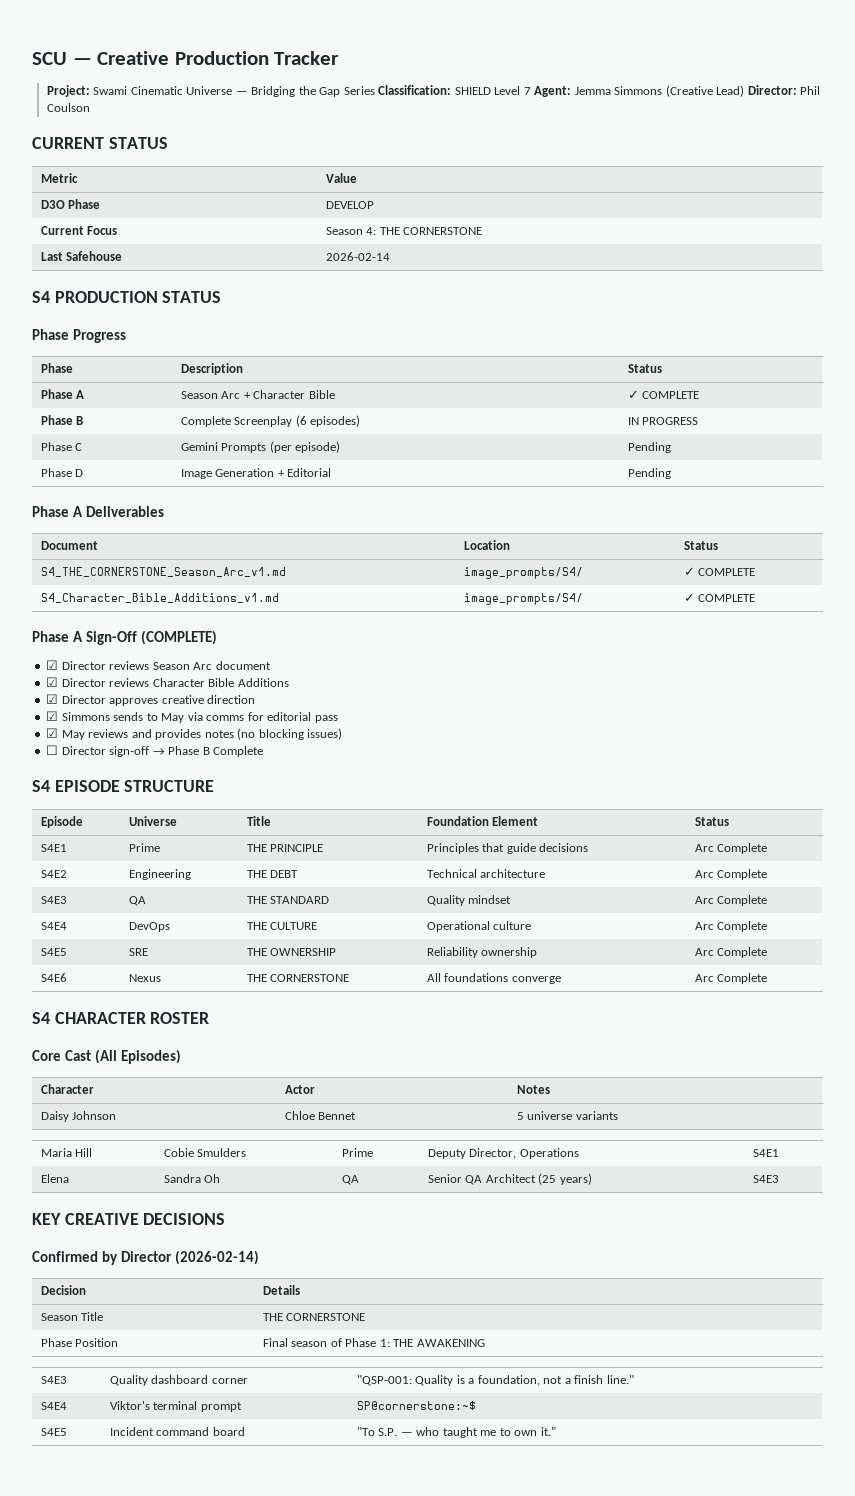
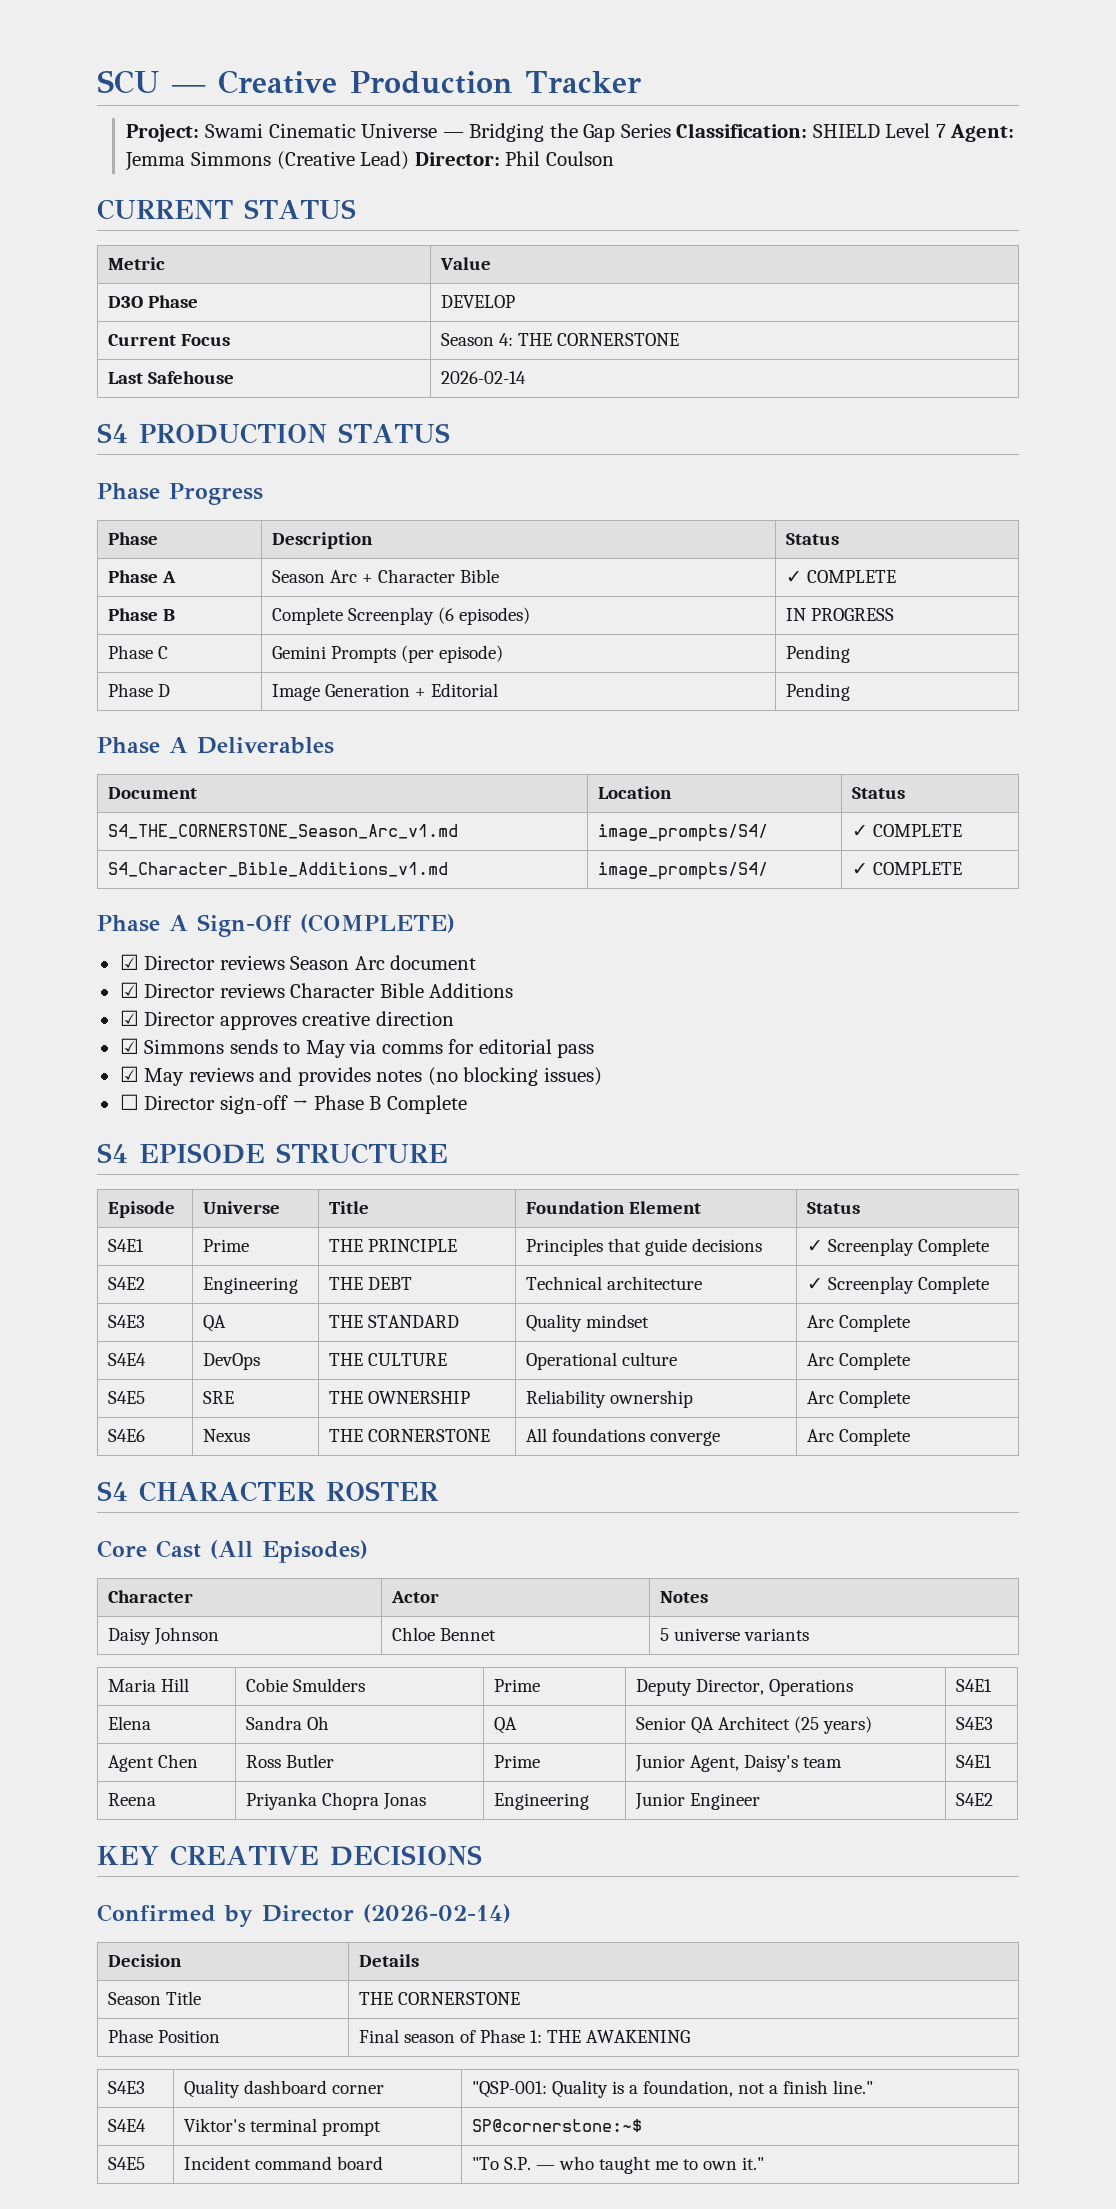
[694,844,714,852] Arc -> [806,1238,914,1256] ✓ Screenplay
[694,870,714,878] Arc -> [806,1276,914,1294] ✓ Screenplay
(779, 1179) none -> [107,1754,198,1772] [245,1754,334,1768] [493,1755,540,1768] [634,1755,842,1772] [955,1755,992,1768] [107,1793,156,1806] [245,1792,426,1810] [493,1793,589,1810] [634,1793,760,1810] [955,1793,993,1806] // Agent Chen | Ross Butler | Prime | Junior Agent, Daisy's team | S4E1 // Reena | Priyanka Chopra Jonas | Engineering | Junior Engineer | S4E2

